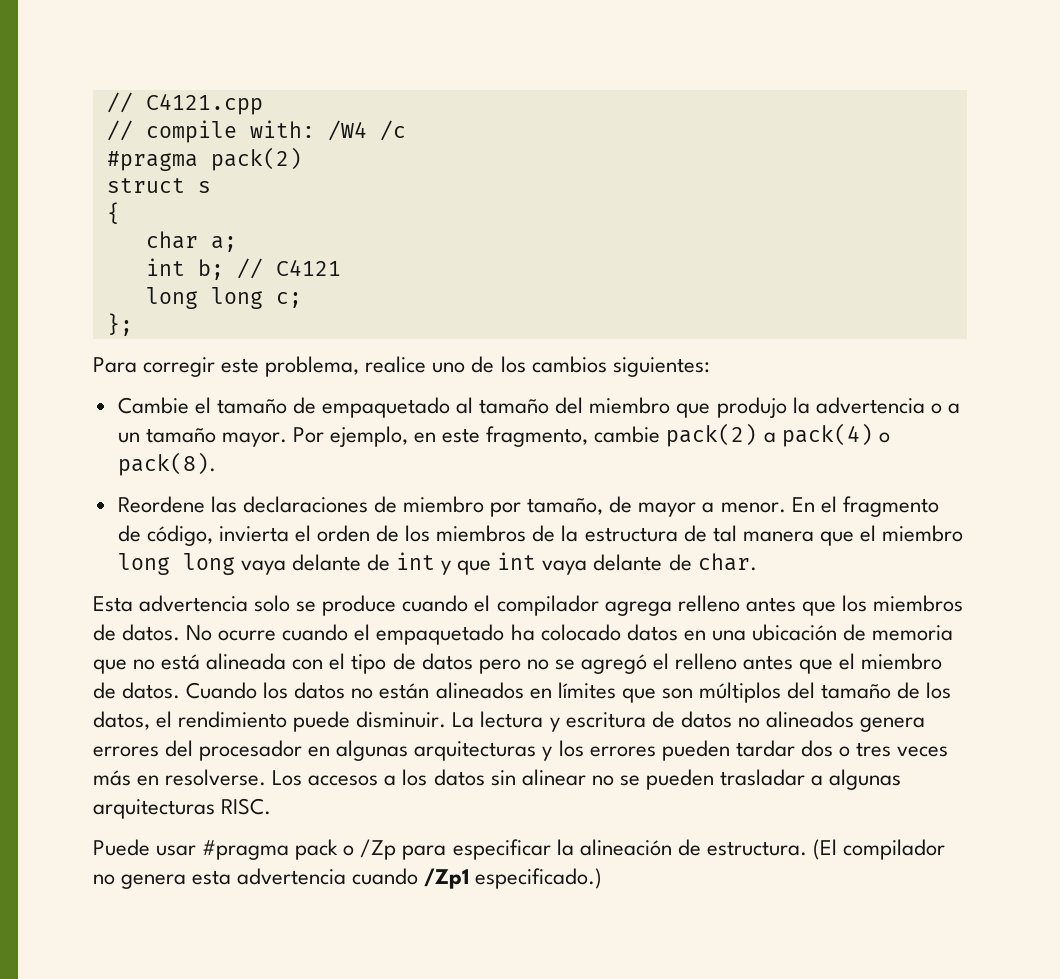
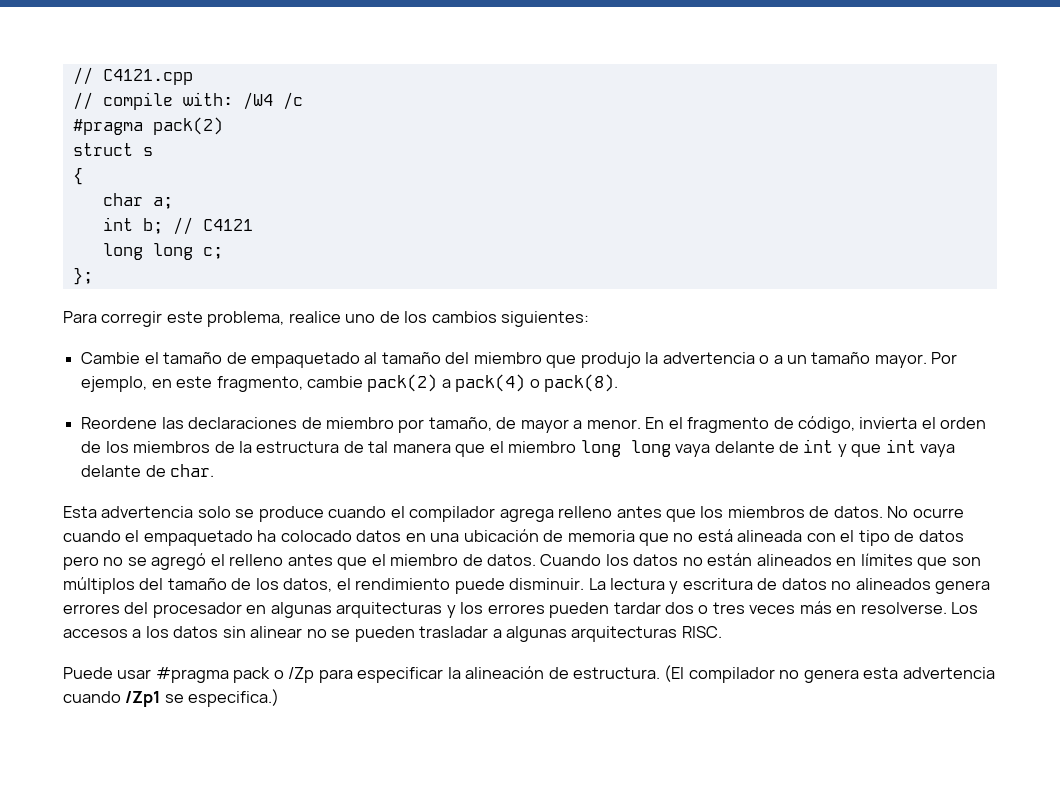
[475,868,603,889] especificado.) -> [164,689,280,707] se especifica.)

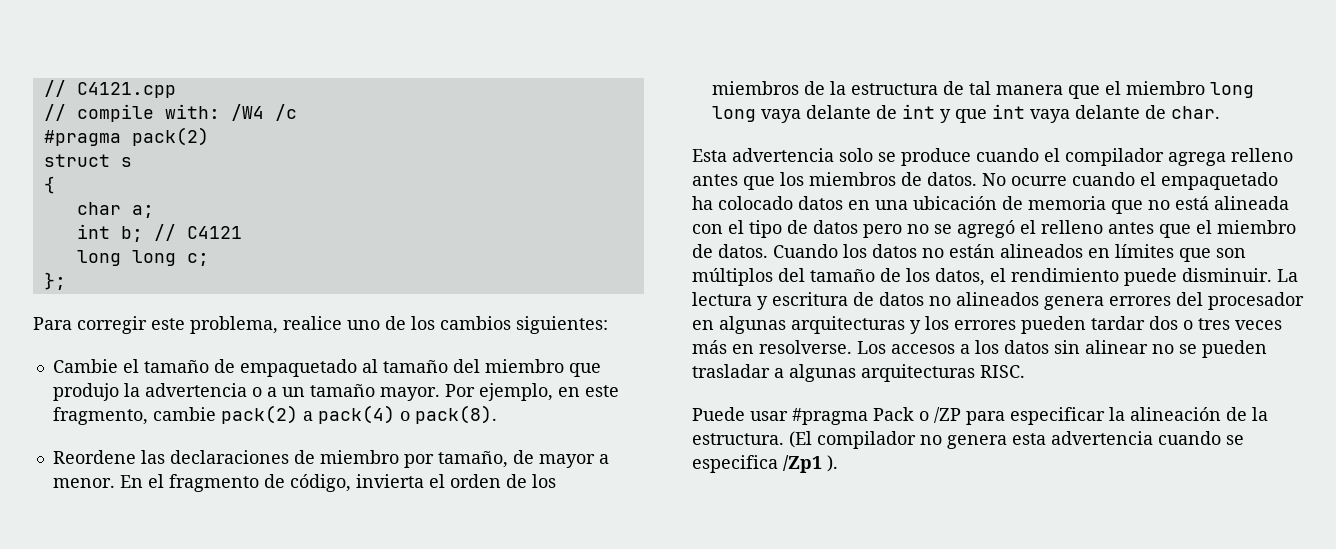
[233,667,315,683] pack o /Zp -> [873,407,961,423] Pack o /ZP
(569, 673) none -> [1252,407,1268,421] la
[125,689,280,707] /Zp1 se especifica.) -> [1226,435,1244,445] [692,455,838,473] se especifica /Zp1 ).

